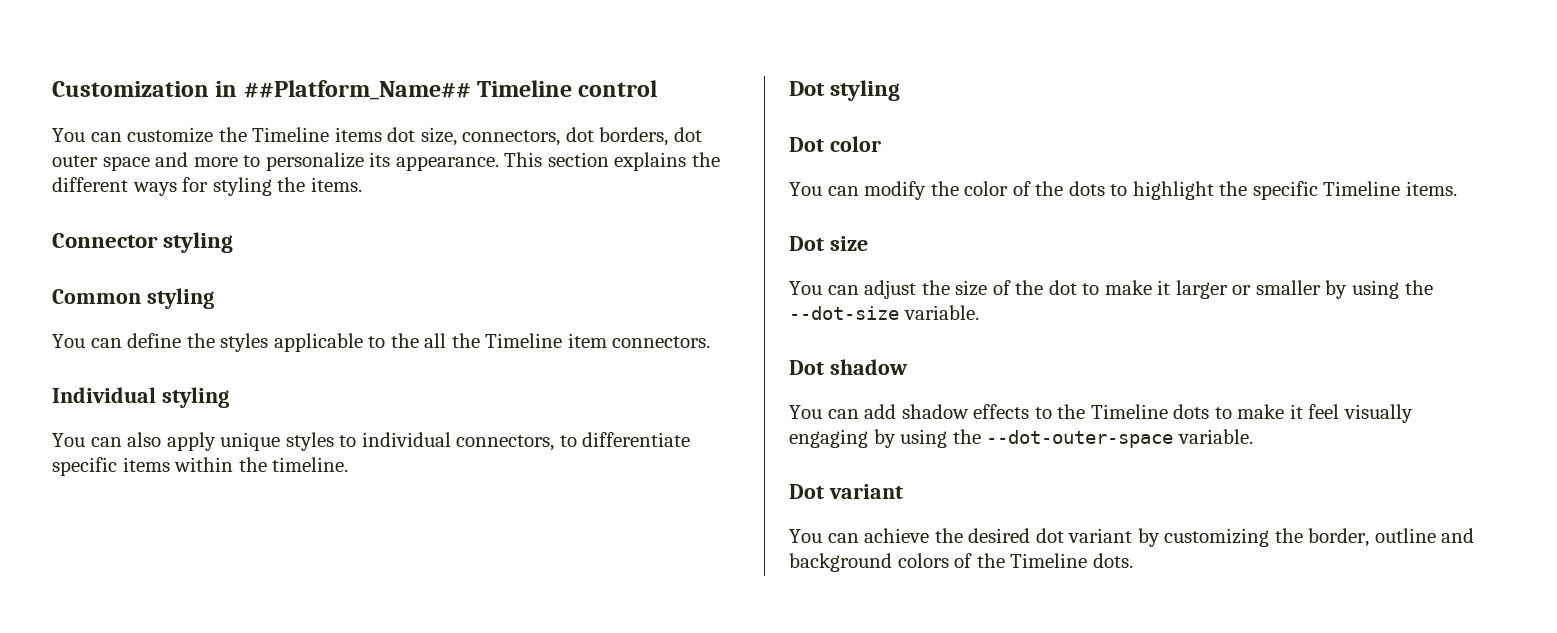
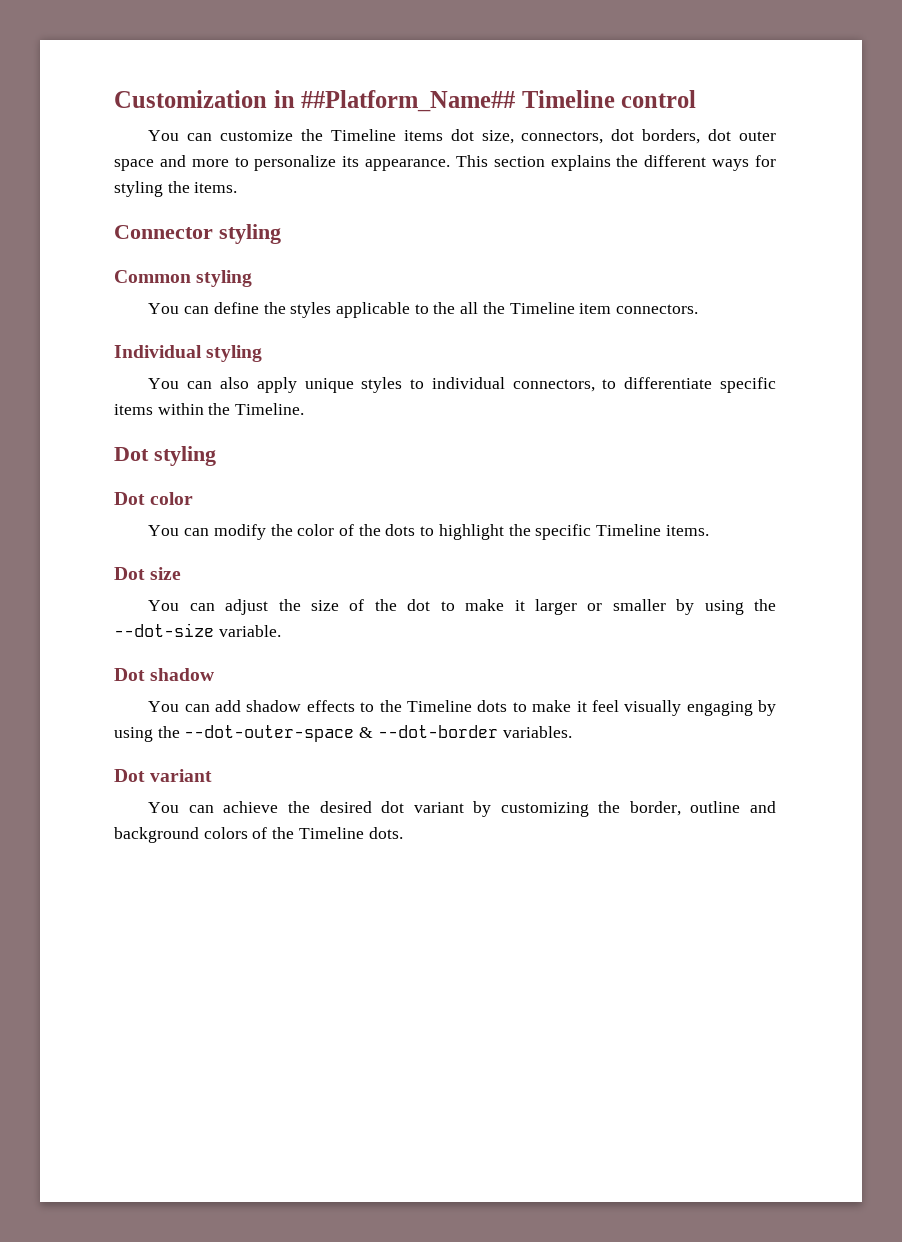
[272,457,349,472] timeline. -> [235,403,305,415] Timeline.
[1177,429,1253,444] variable. -> [359,725,572,738] & --dot-border variables.

